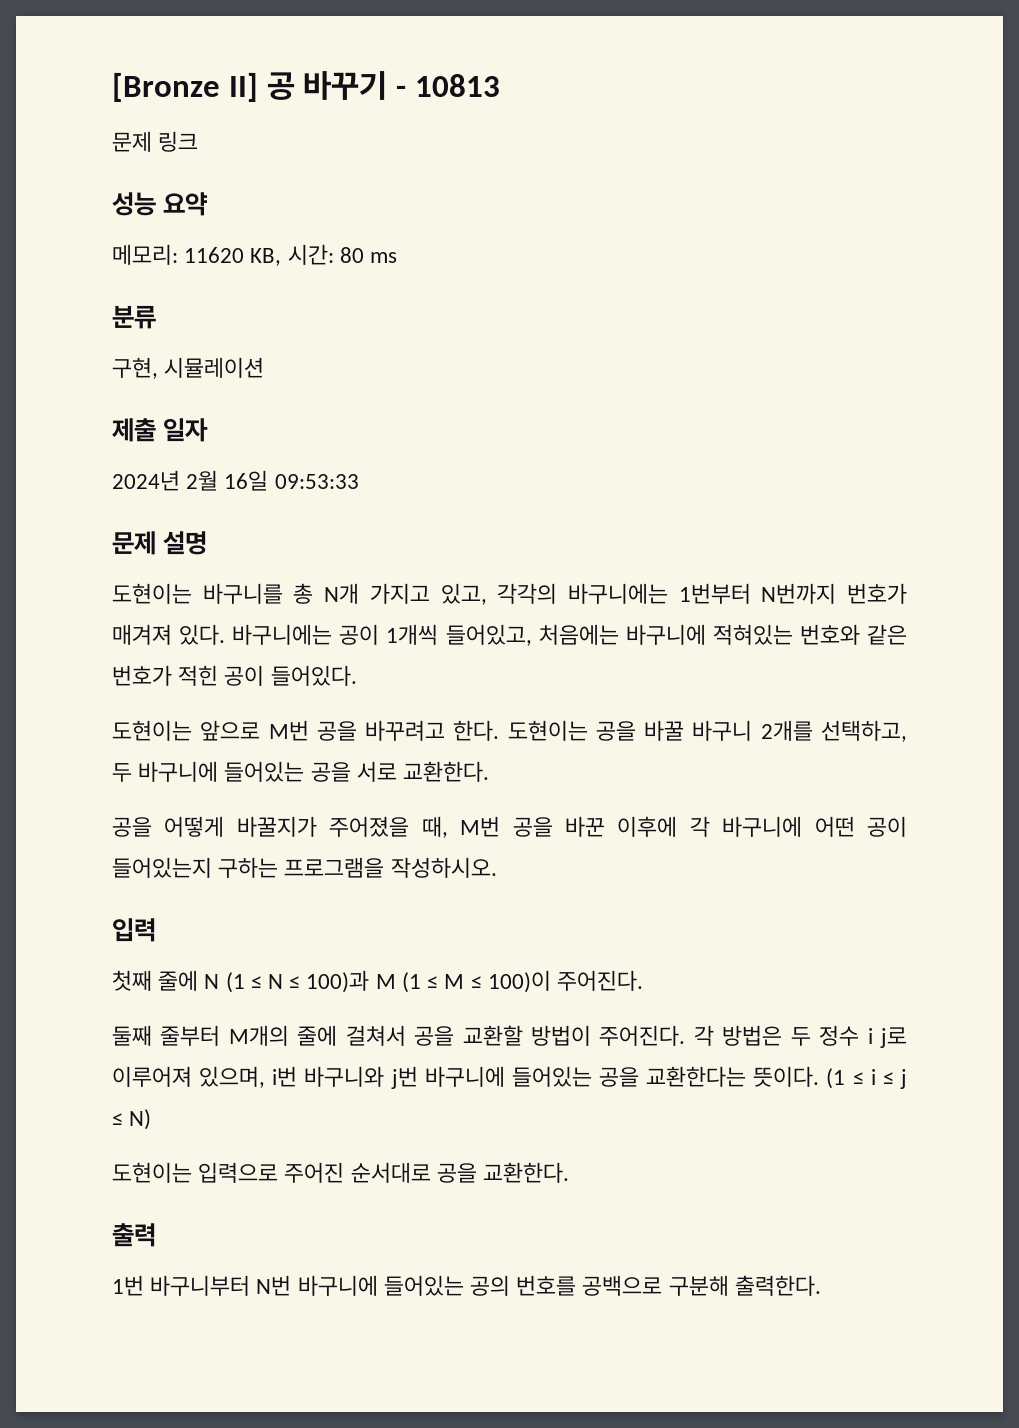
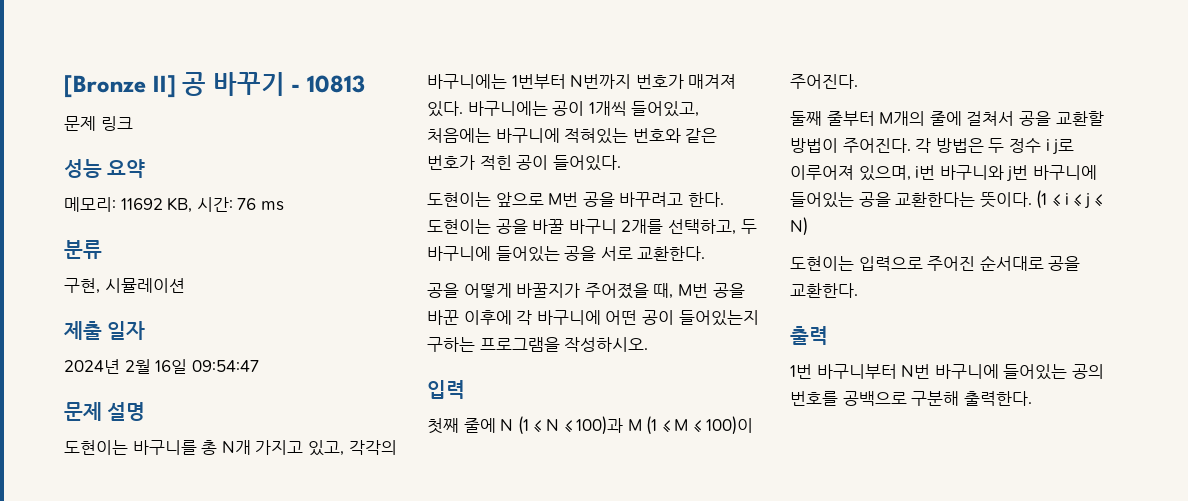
[184,247,245,263] 11620 -> [120,198,163,210] 11692
[339,247,364,263] 80 -> [237,198,257,210] 76
[274,474,359,489] 09:53:33 -> [191,360,259,372] 09:54:47

